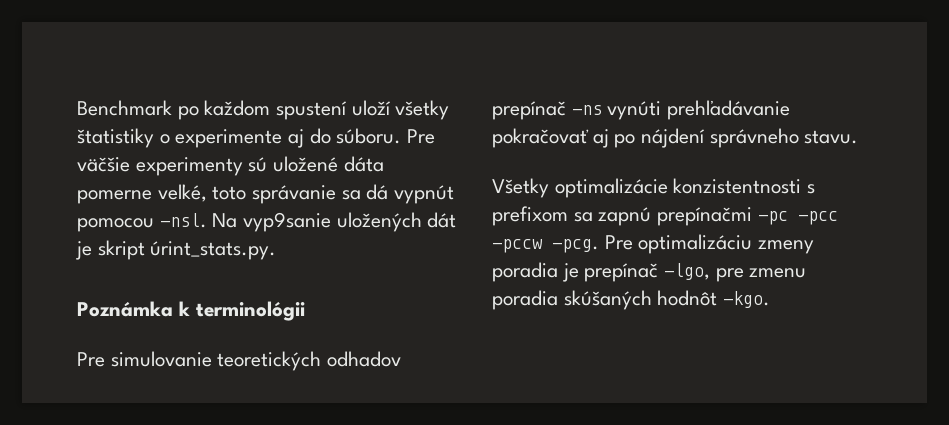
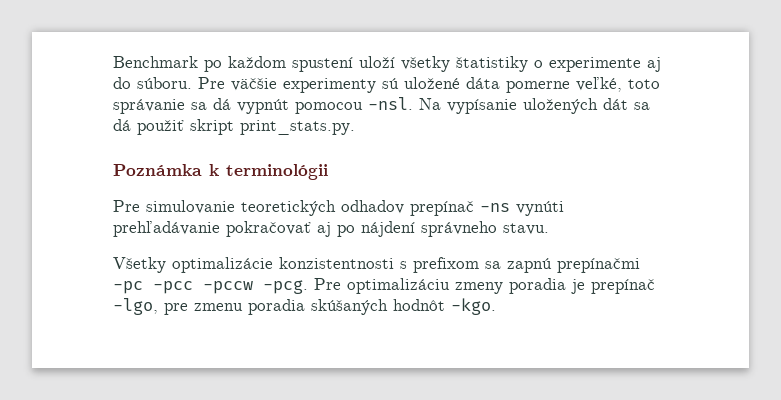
[243,212,332,232] vyp9sanie -> [447,99,517,114] vypísanie
[75,240,277,260] je skript úrint_stats.py. -> [634,102,650,110] [113,119,355,135] sa dá použiť skript print_stats.py.

